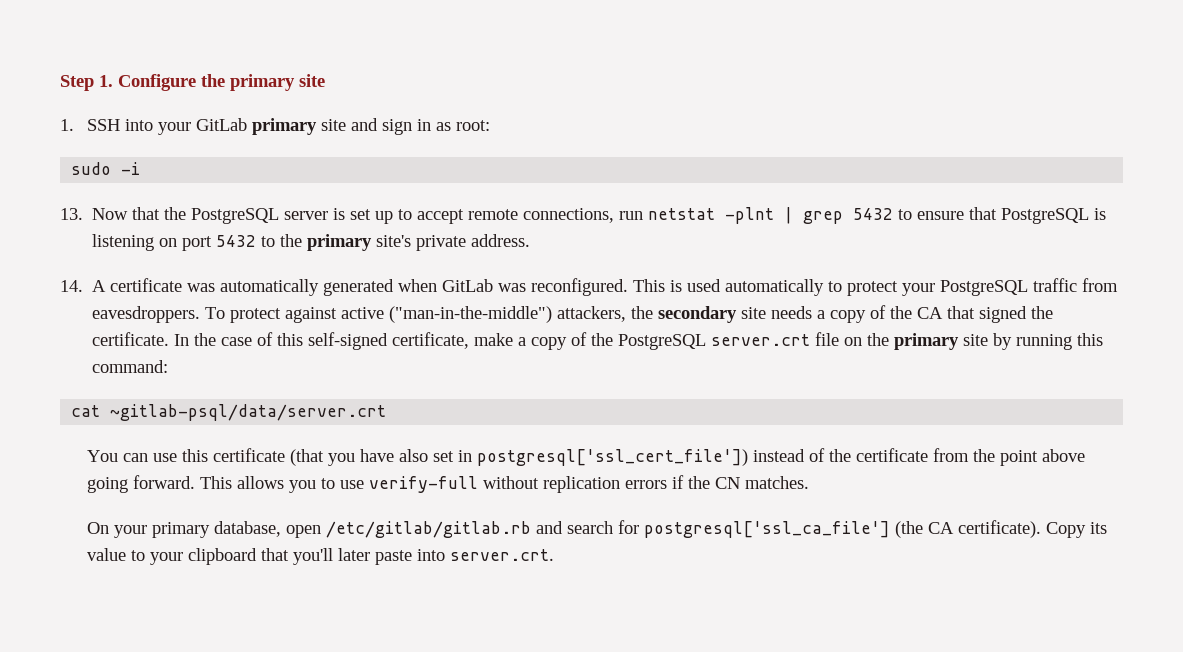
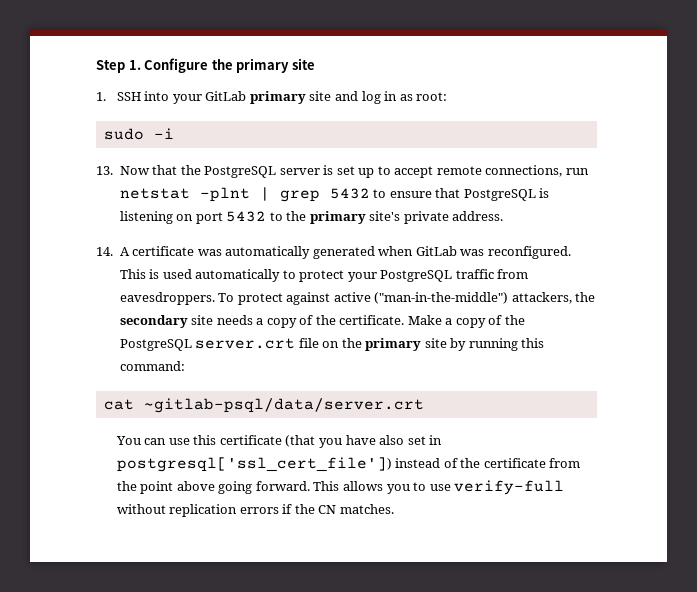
[382,119,413,135] sign -> [361,91,381,104] log
[917,306,1054,323] [92,332,514,350] CA that signed the certificate. In the case of this self-signed certificate, make -> [339,315,442,325] certificate. Make
[87,520,1108,538] [87,548,555,565] // On your primary database, open /etc/gitlab/gitlab.rb and search for postgresql['ssl_ca_file'] (the CA certificate). Copy its value to your clipboard that you'll later paste into server.crt. -> (394, 509) none

